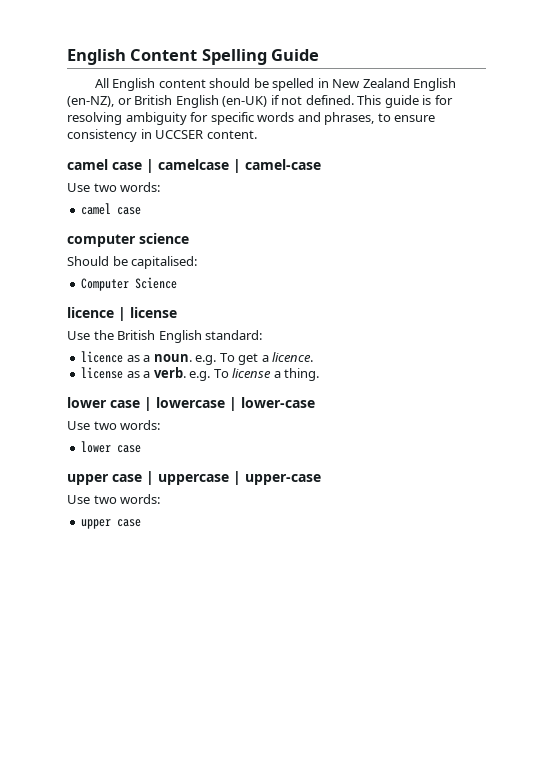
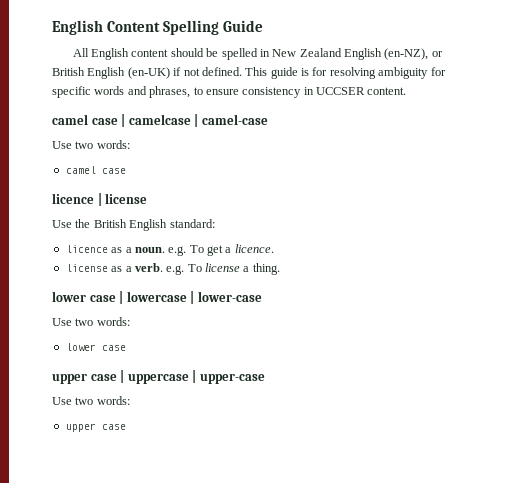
[67,233,189,247] [67,256,198,269] [81,277,178,291] // computer science // Should be capitalised: // Computer Science -> (126, 171) none

